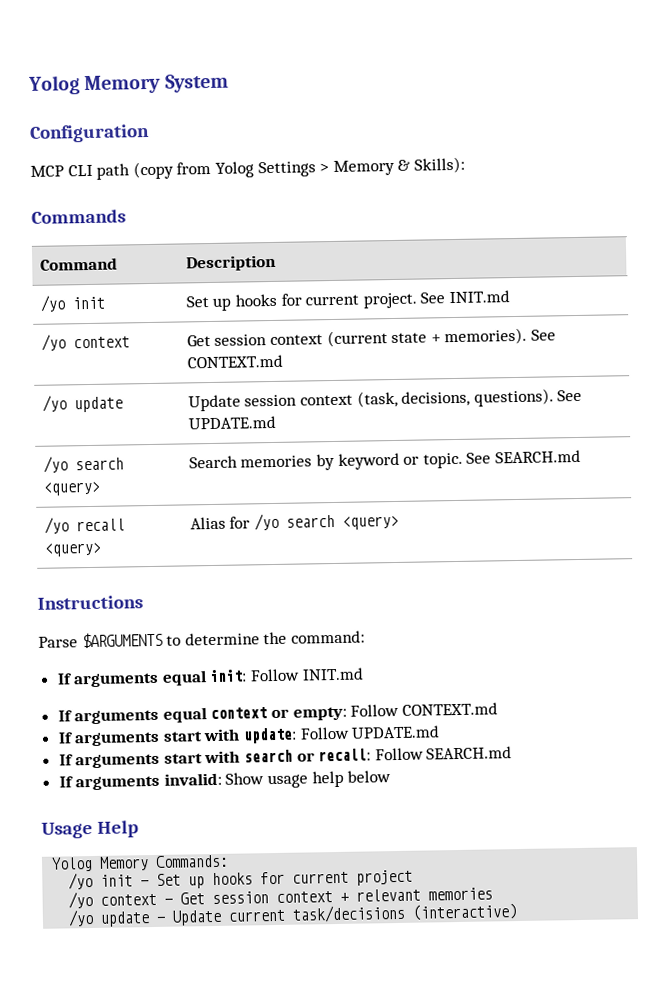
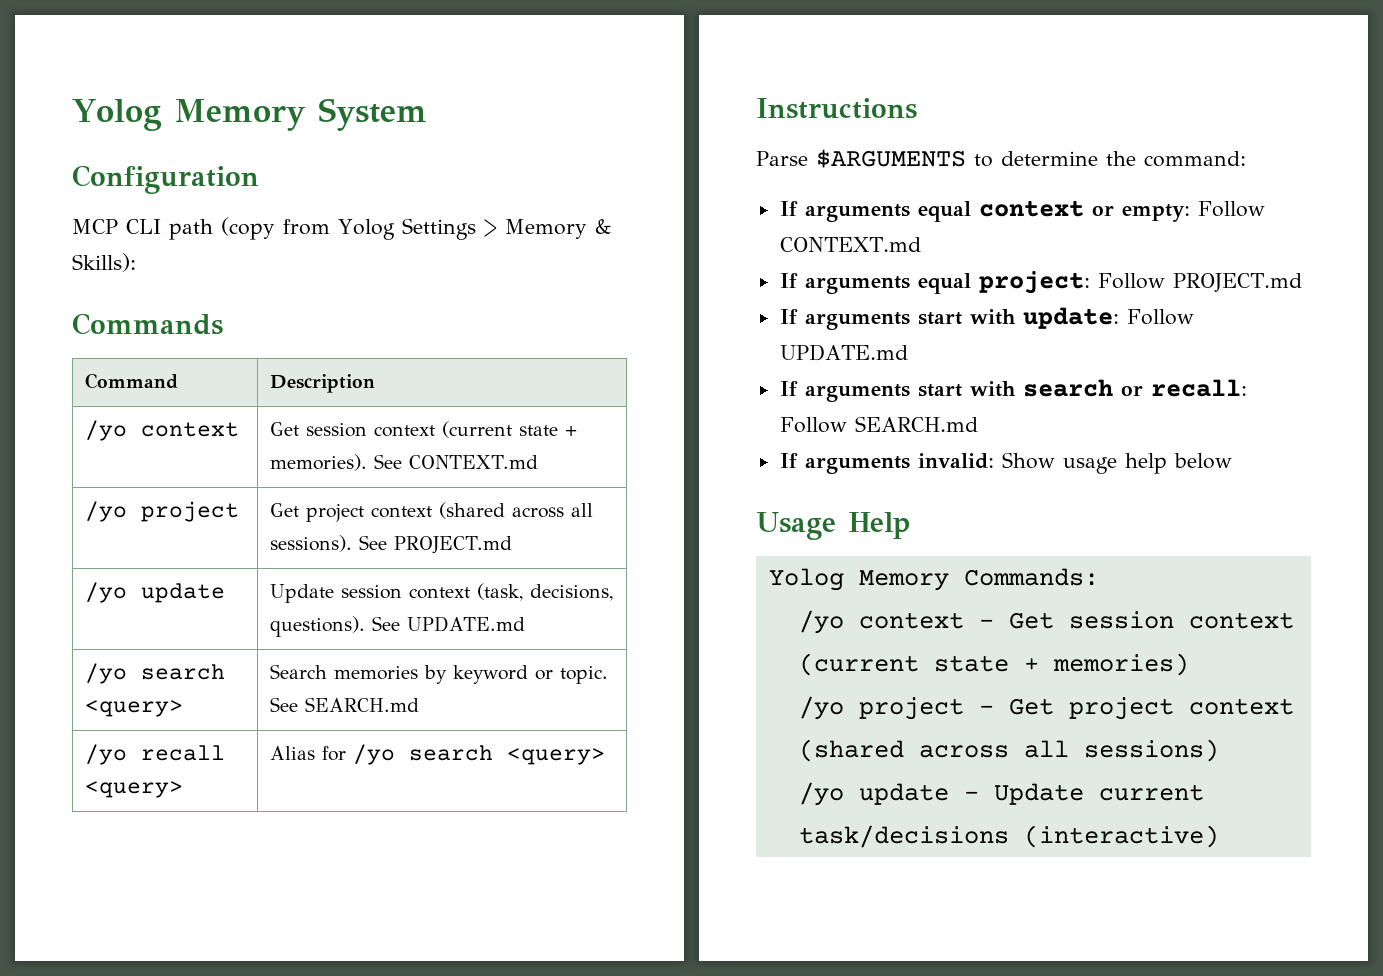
[39,295,105,312] [185,290,510,311] // /yo init | Set up hooks for current project. See INIT.md -> (375, 383) none
(283, 361) none -> [84,501,239,522] [269,502,593,522] [269,535,513,554] // /yo project | Get project context (shared across all sessions). See PROJECT.md
[56,667,364,688] // If arguments equal init: Follow INIT.md -> (1246, 159) none
(498, 709) none -> [779,271,1302,294] // If arguments equal project: Follow PROJECT.md
[68,869,414,890] // /yo init - Set up hooks for current project -> (1099, 577) none
[340,887,494,902] + relevant memories -> [798,653,1189,676] [798,696,1294,720] [798,739,1219,762] (current state + memories) // /yo project - Get project context (shared across all sessions)

